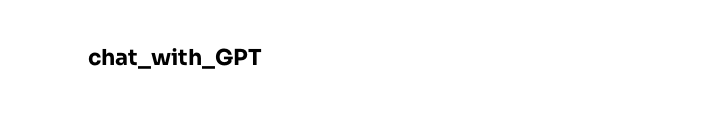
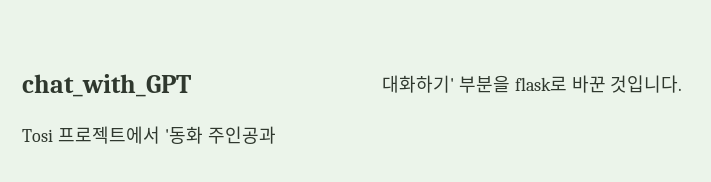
(262, 58) none -> [22,126,276,144] [382,75,683,93] // Tosi 프로젝트에서 '동화 주인공과 대화하기' 부분을 flask로 바꾼 것입니다.

